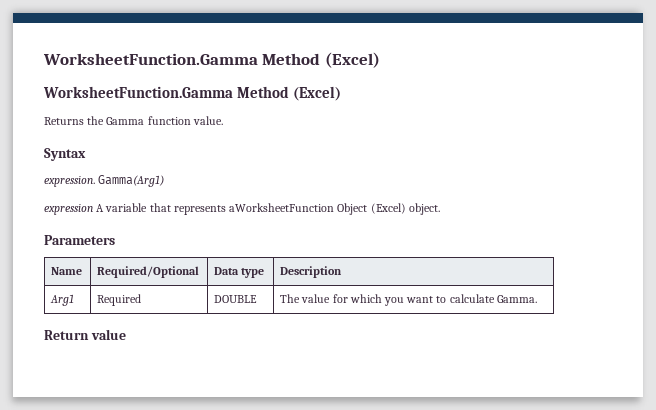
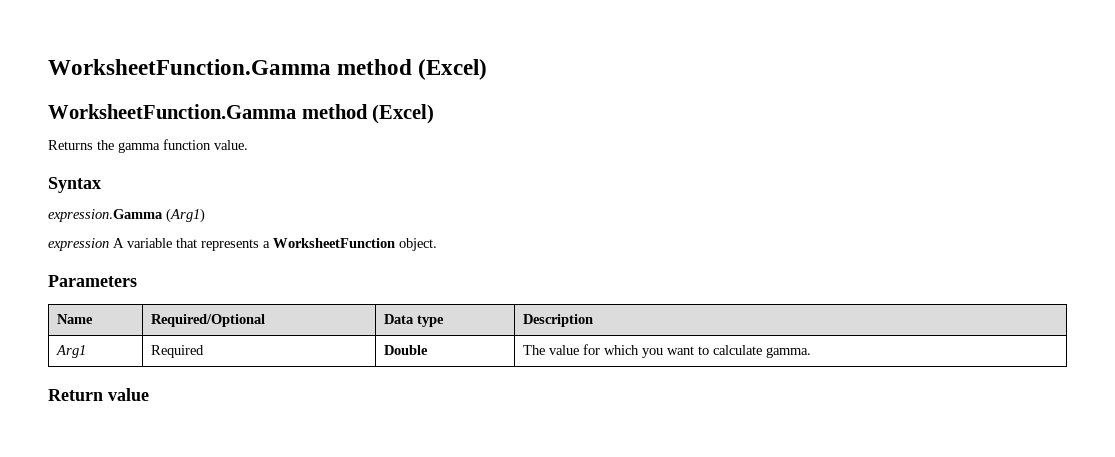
[43,53,321,65] WorksheetFunction.Gamma Method -> [48,59,413,75] WorksheetFunction.Gamma method
[237,86,290,98] Method -> [301,104,368,119] method
[106,117,145,125] Gamma -> [118,142,160,153] gamma
[44,175,165,187] expression. Gamma(Arg1) -> [48,208,205,223] expression.Gamma (Arg1)
[229,203,406,215] aWorksheetFunction Object (Excel) -> [263,238,395,248] a WorksheetFunction
[214,295,258,303] DOUBLE -> [384,345,429,355] Double
[496,295,537,303] Gamma. -> [766,347,812,358] gamma.

